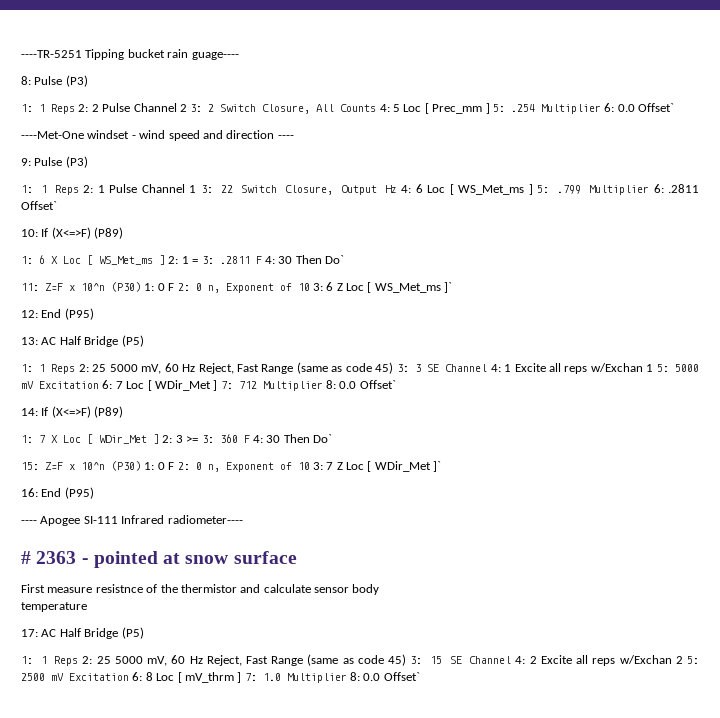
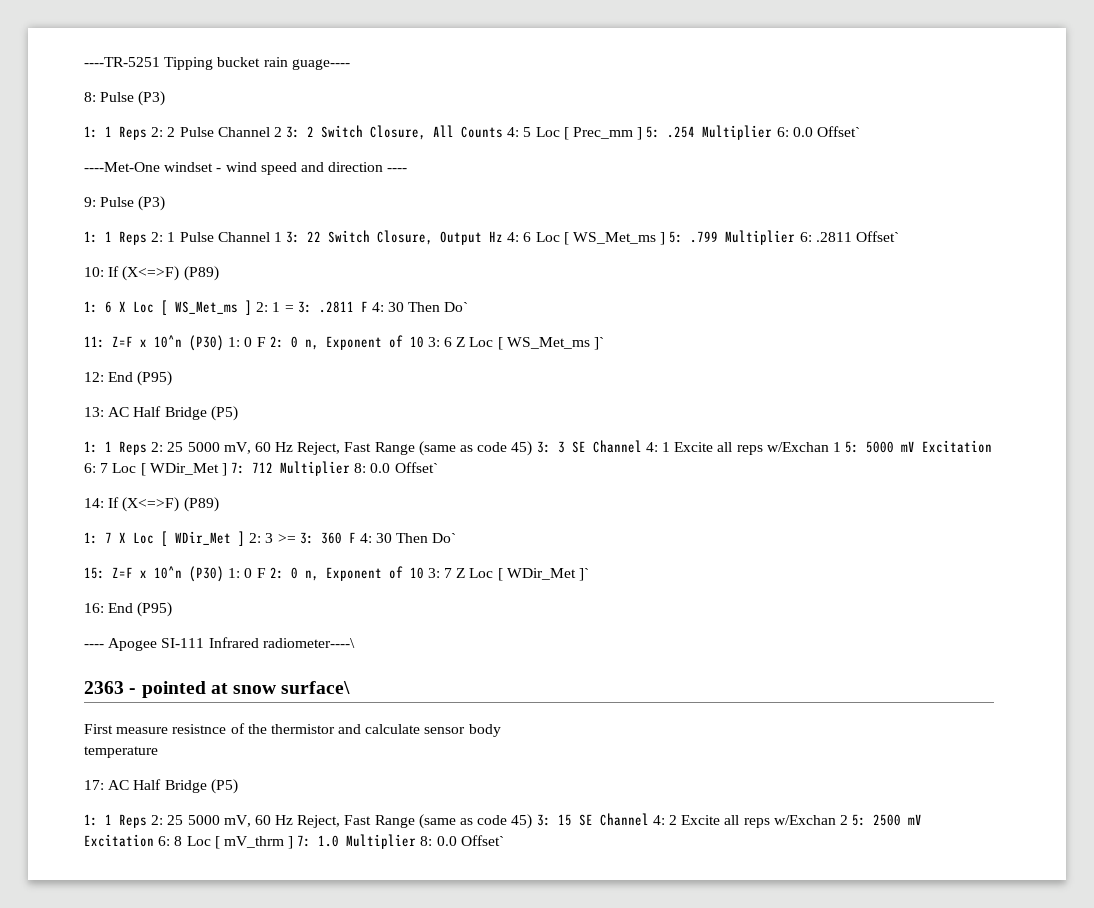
[167,515,243,524] [21,551,31,564] radiometer---- // # -> [262,638,355,648] radiometer----\ //
[233,551,297,564] surface -> [281,681,351,694] surface\

